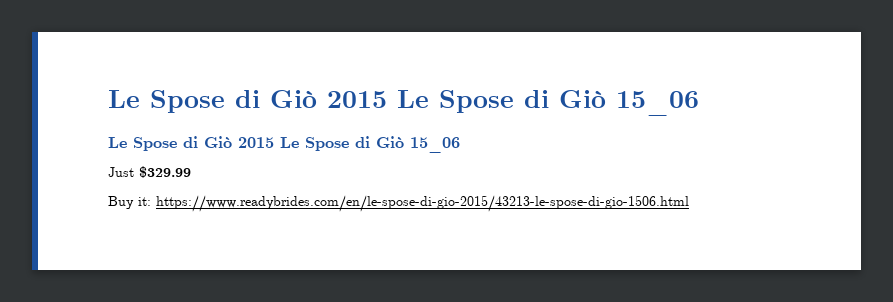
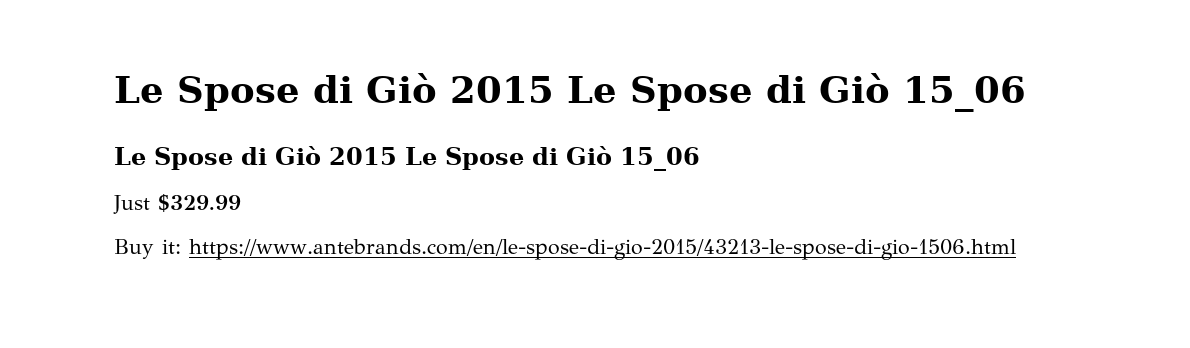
[156,195,689,212] https://www.readybrides.com/en/le-spose-di-gio-2015/43213-le-spose-di-gio-1506.html -> [189,239,1016,260] https://www.antebrands.com/en/le-spose-di-gio-2015/43213-le-spose-di-gio-1506.html

